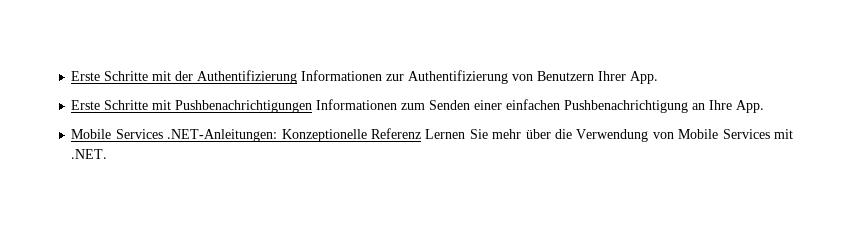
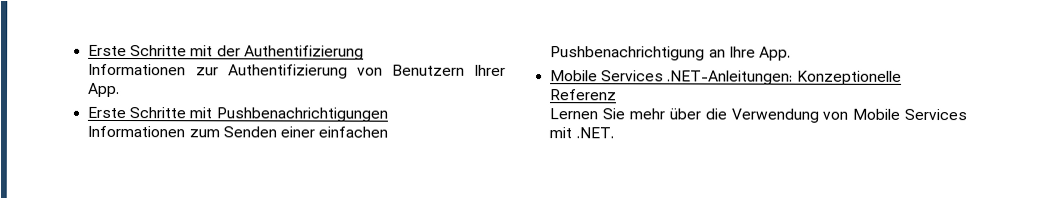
(298, 77) none -> (364, 52) //
(313, 106) none -> (388, 114) //
(421, 133) none -> (618, 95) //

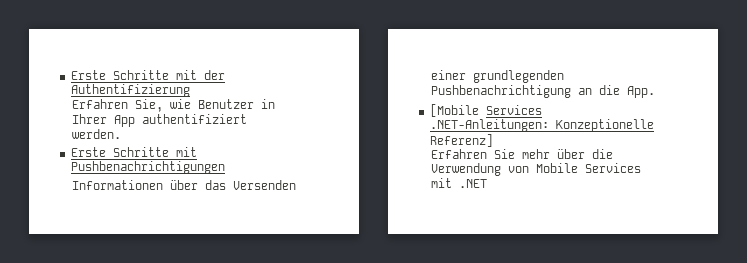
[88,63,506,79] [88,82,121,98] Informationen zur Authentifizierung von Benutzern Ihrer App. -> [72,99,276,112] [72,114,248,127] [72,129,122,139] Erfahren Sie, wie Benutzer in Ihrer App authentifiziert werden.
[188,126,389,138] zum Senden einer einfachen -> [170,180,297,190] [431,70,565,83] über das Versenden einer grundlegenden
[728,46,791,61] [550,70,599,82] Ihre App. // Mobile -> [599,85,656,98] [429,104,479,117] die App. // [Mobile
[550,89,618,101] [549,108,599,120] Referenz // Lernen -> [429,134,493,147] [431,149,488,159] Referenz] // Erfahren
[575,127,614,139] .NET. -> [459,179,488,188] .NET

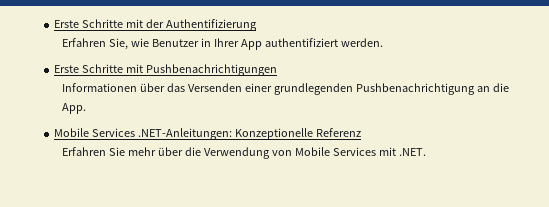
[429,104,479,117] [Mobile -> [54,128,90,137] Mobile
[429,134,493,147] Referenz] -> [315,128,361,137] Referenz
[459,179,488,188] .NET -> [398,148,426,156] .NET.

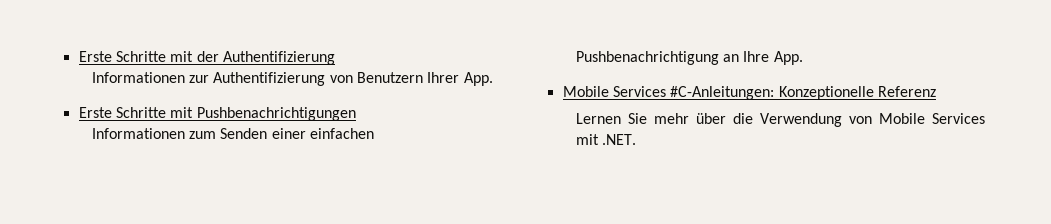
[61,38,383,50] Erfahren Sie, wie Benutzer in Ihrer App authentifiziert werden. -> [91,72,493,86] Informationen zur Authentifizierung von Benutzern Ihrer App.
[139,83,353,95] über das Versenden einer grundlegenden -> [188,128,374,139] zum Senden einer einfachen
[492,83,509,92] die -> [743,51,770,62] Ihre
[138,128,233,140] .NET-Anleitungen: -> [670,86,775,100] #C-Anleitungen:
[61,147,106,156] Erfahren -> [575,113,621,124] Lernen

